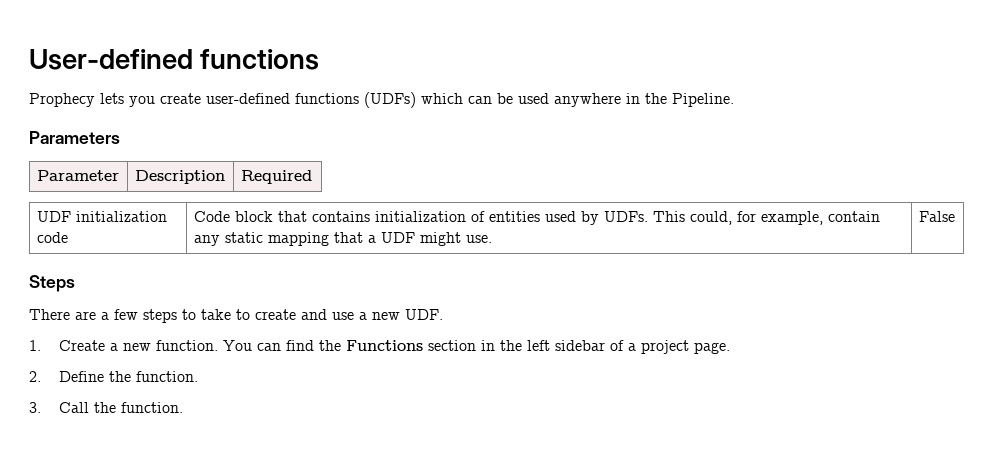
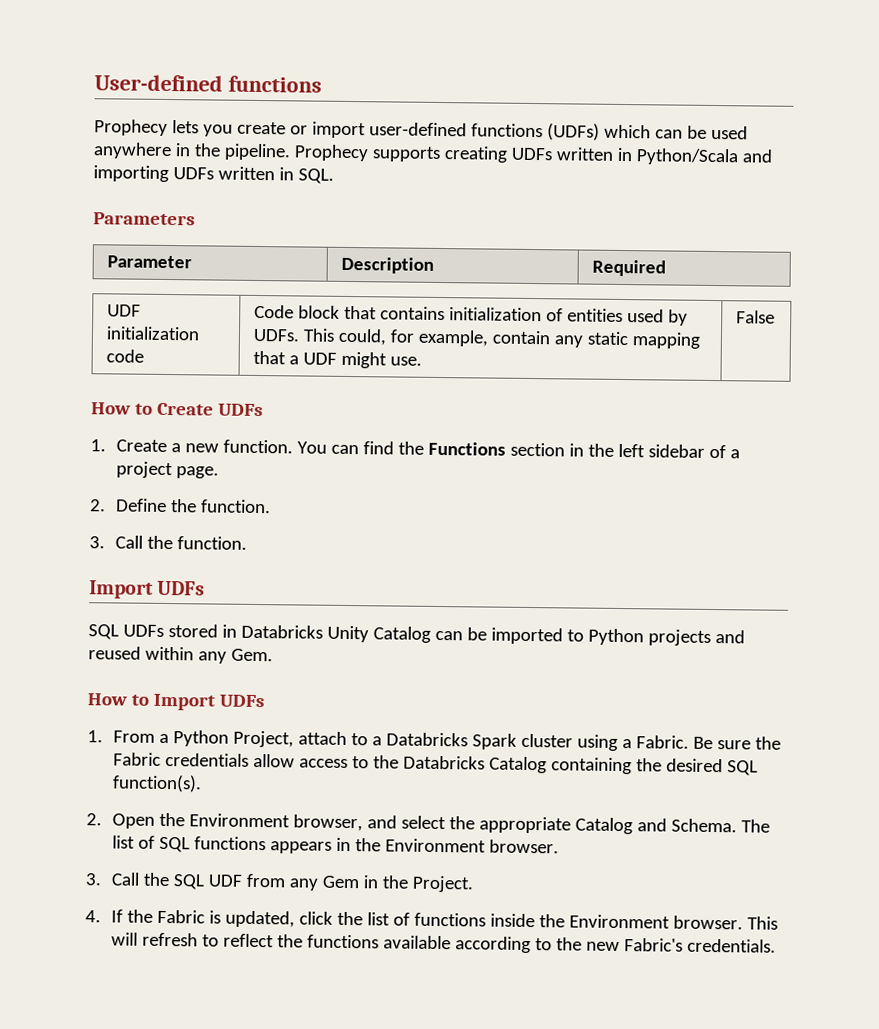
(201, 98) none -> [289,121,366,139] or import
[672,93,734,107] Pipeline. -> [223,143,773,166] [93,165,334,184] pipeline. Prophecy supports creating UDFs written in Python/Scala and importing UDFs written in SQL.
[29,275,75,292] [29,309,443,323] Steps // There are a few steps to take to create and use a new UDF. -> [91,402,263,417] How to Create UDFs
(184, 407) none -> [89,580,206,599] [88,624,745,646] [88,646,273,664] [87,693,265,711] [87,730,781,751] [112,752,758,776] [111,774,202,793] [86,812,770,835] [111,835,559,854] [85,872,474,893] [85,909,778,930] [110,932,776,954] // Import UDFs // SQL UDFs stored in Databricks Unity Catalog can be imported to Python projects and reused within any Gem. // How to Import UDFs // 1. From a Python Project, attach to a Databricks Spark cluster using a Fabric. Be sure the Fabric credentials allow access to the Databricks Catalog containing the desired SQL function(s). // 2. Open the Environment browser, and select the appropriate Catalog and Schema. The list of SQL functions appears in the Environment browser. // 3. Call the SQL UDF from any Gem in the Project. // 4. If the Fabric is updated, click the list of functions inside the Environment browser. This will refresh to reflect the functions available according to the new Fabric's credentials.

